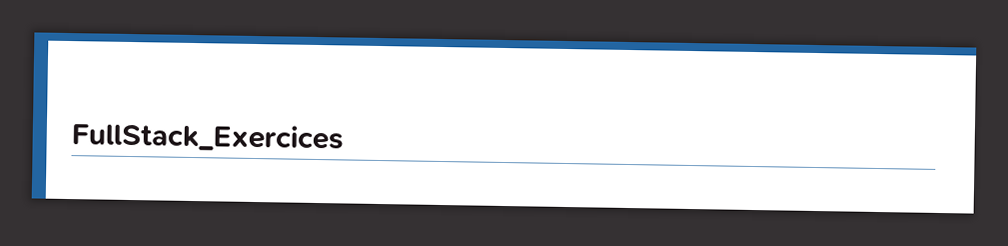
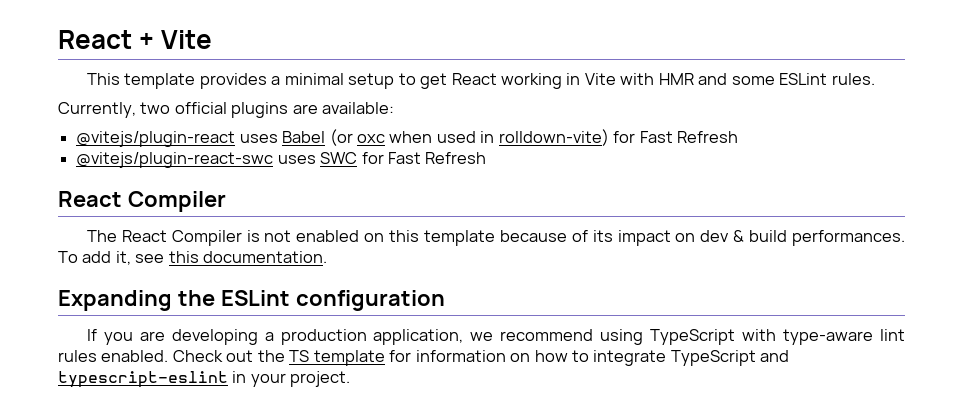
[71,122,343,153] FullStack_Exercices -> [58,30,213,49] [86,73,875,89] [58,102,395,118] [76,129,739,147] [76,152,487,168] [58,191,226,212] [86,230,906,246] [58,251,328,265] [58,290,445,311] [86,329,905,345] [58,350,790,366] [58,371,351,388] React + Vite // This template provides a minimal setup to get React working in Vite with HMR and some ESLint rules. // Currently, two official plugins are available: // @vitejs/plugin-react uses Babel (or oxc when used in rolldown-vite) for Fast Refresh // @vitejs/plugin-react-swc uses SWC for Fast Refresh // React Compiler // The React Compiler is not enabled on this template because of its impact on dev & build performances. To add it, see this documentation. // Expanding the ESLint configuration // If you are developing a production application, we recommend using TypeScript with type-aware lint rules enabled. Check out the TS template for information on how to integrate TypeScript and typescript-eslint in your project.

